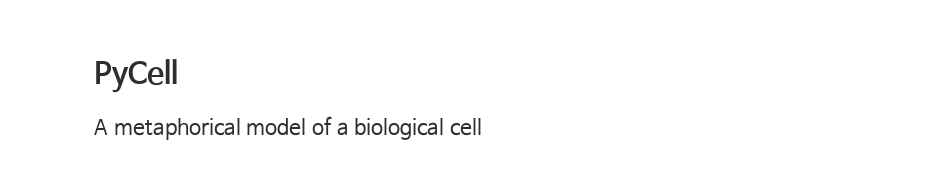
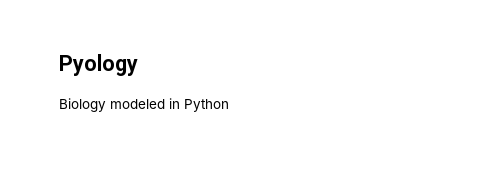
[94,59,178,93] [94,116,483,140] PyCell // A metaphorical model of a biological cell -> [59,54,138,76] [59,98,229,112] Pyology // Biology modeled in Python

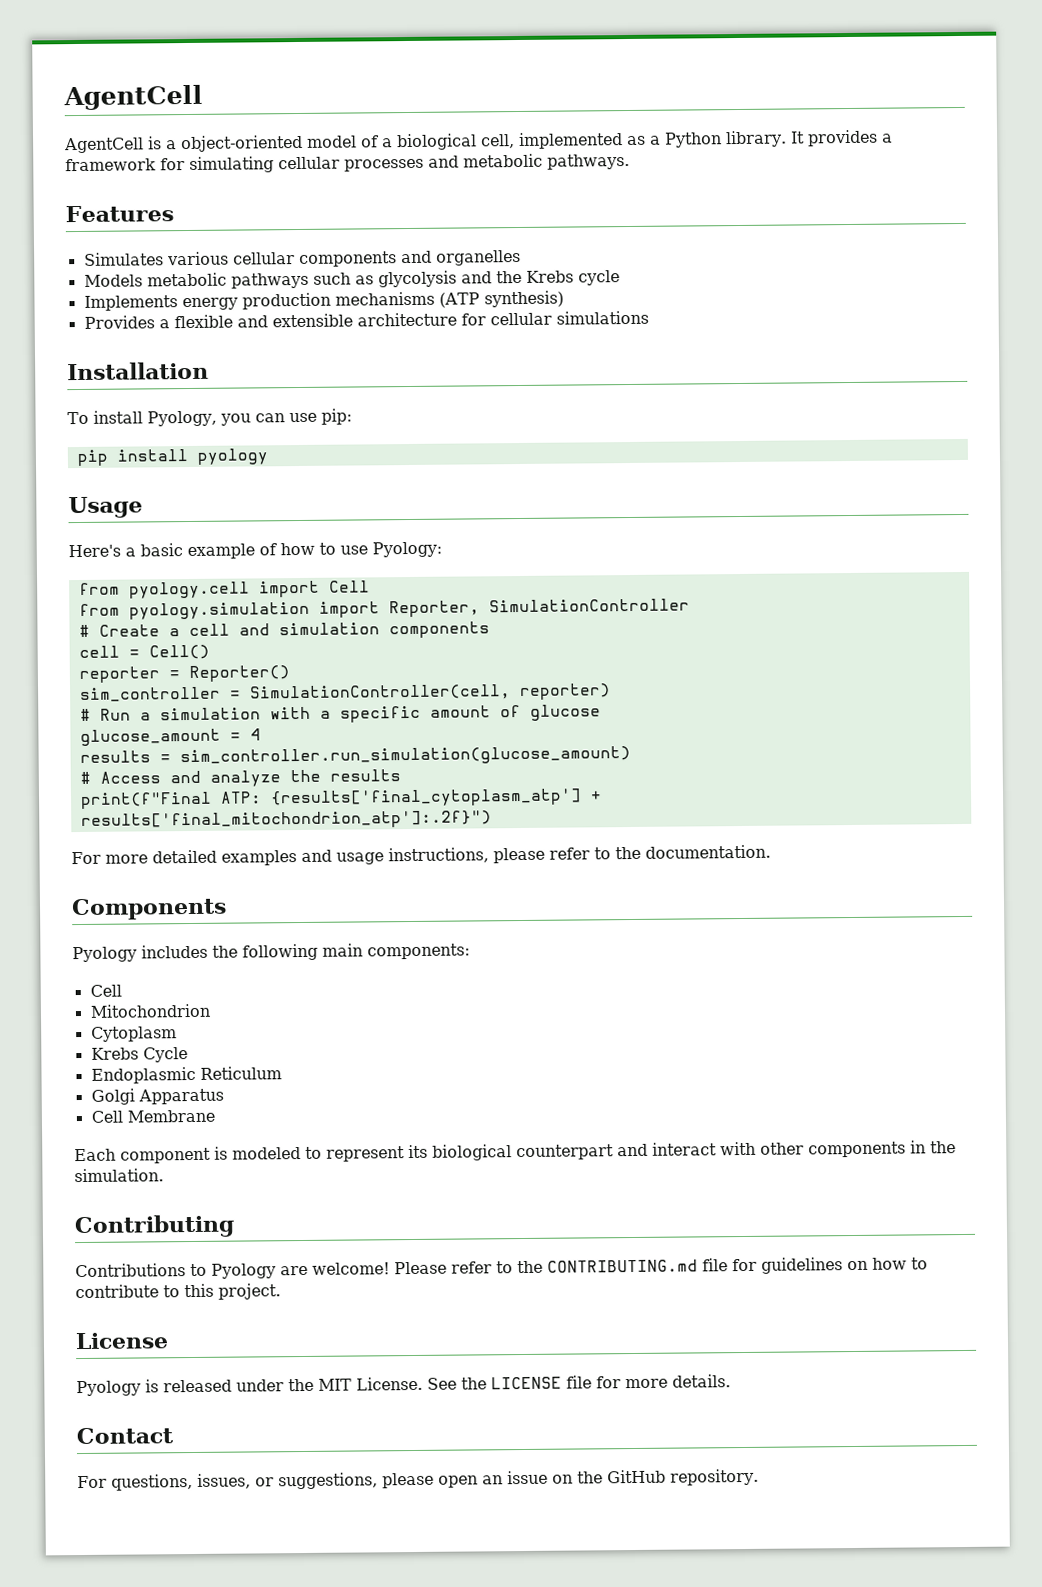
[59,54,138,76] [59,98,229,112] Pyology // Biology modeled in Python -> [63,84,203,111] [64,129,893,154] [65,153,630,173] [65,205,174,223] [83,249,521,268] [83,270,620,289] [83,290,564,311] [83,310,649,329] [67,361,209,381] [67,408,352,427] [76,448,269,467] [68,496,143,519] [68,541,442,560] [78,580,370,599] [78,598,690,620] [78,621,490,639] [78,644,210,660] [78,665,290,684] [79,683,611,703] [79,704,601,723] [79,728,261,747] [79,746,631,767] [79,769,401,787] [79,788,602,810] [80,810,492,831] [71,844,771,866] [71,897,227,921] [72,943,470,963] [89,984,122,997] [89,1003,211,1018] [90,1026,177,1042] [90,1047,188,1063] [90,1066,282,1084] [90,1088,224,1105] [90,1109,215,1123] [74,1140,956,1164] [74,1168,164,1183] [74,1214,235,1239] [75,1257,928,1279] [75,1283,281,1300] [75,1332,169,1350] [76,1374,731,1397] [76,1427,174,1445] [77,1468,759,1491] AgentCell // AgentCell is a object-oriented model of a biological cell, implemented as a Python library. It provides a framework for simulating cellular processes and metabolic pathways. // Features // Simulates various cellular components and organelles // Models metabolic pathways such as glycolysis and the Krebs cycle // Implements energy production mechanisms (ATP synthesis) // Provides a flexible and extensible architecture for cellular simulations // Installation // To install Pyology, you can use pip: // pip install pyology // Usage // Here's a basic example of how to use Pyology: // from pyology.cell import Cell // from pyology.simulation import Reporter, SimulationController // # Create a cell and simulation components // cell = Cell() // reporter = Reporter() // sim_controller = SimulationController(cell, reporter) // # Run a simulation with a specific amount of glucose // glucose_amount = 4 // results = sim_controller.run_simulation(glucose_amount) // # Access and analyze the results // print(f"Final ATP: {results['final_cytoplasm_atp'] + results['final_mitochondrion_atp']:.2f}") // For more detailed examples and usage instructions, please refer to the documentation. // Components // Pyology includes the following main components: // Cell // Mitochondrion // Cytoplasm // Krebs Cycle // Endoplasmic Reticulum // Golgi Apparatus // Cell Membrane // Each component is modeled to represent its biological counterpart and interact with other components in the simulation. // Contributing // Contributions to Pyology are welcome! Please refer to the CONTRIBUTING.md file for guidelines on how to contribute to this project. // License // Pyology is released under the MIT License. See the LICENSE file for more details. // Contact // For questions, issues, or suggestions, please open an issue on the GitHub repository.

